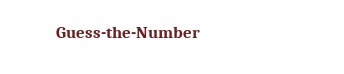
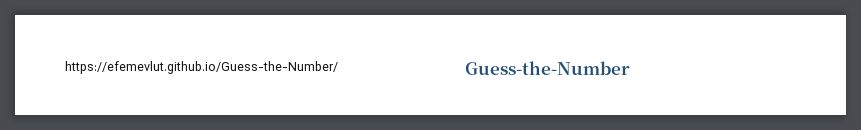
(56, 32) none -> [65,61,338,74] https://efemevlut.github.io/Guess-the-Number/ //

